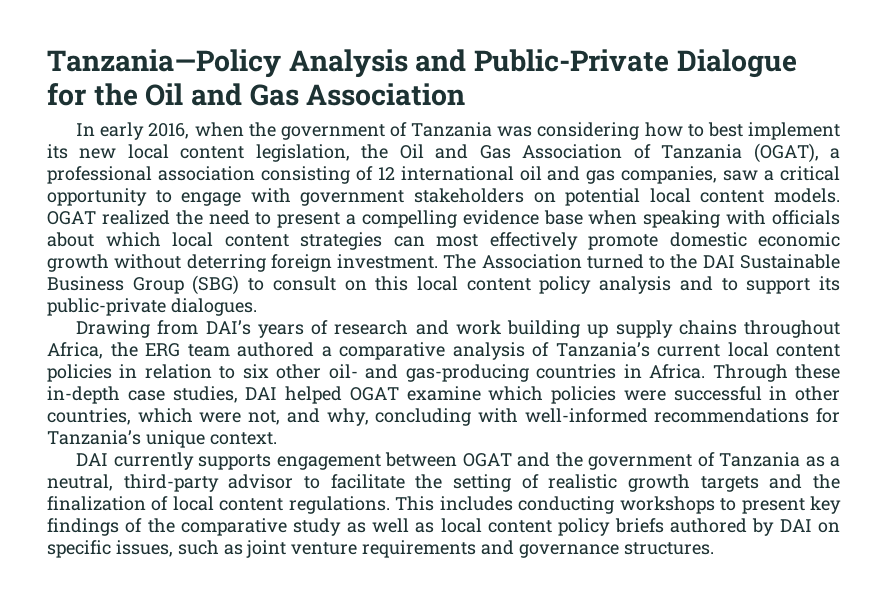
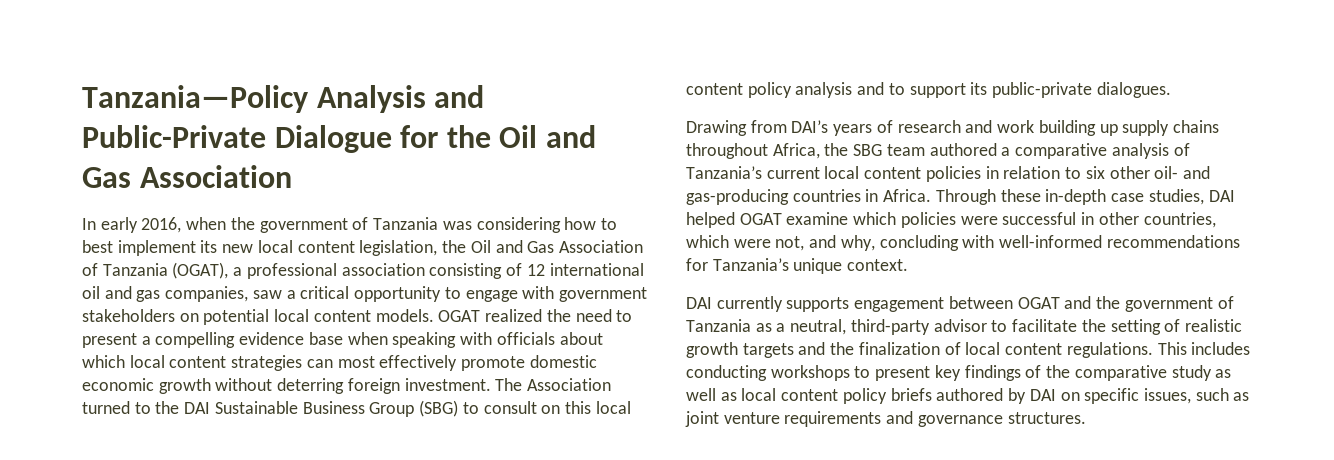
[145,343,180,357] ERG -> [853,144,883,156] SBG

